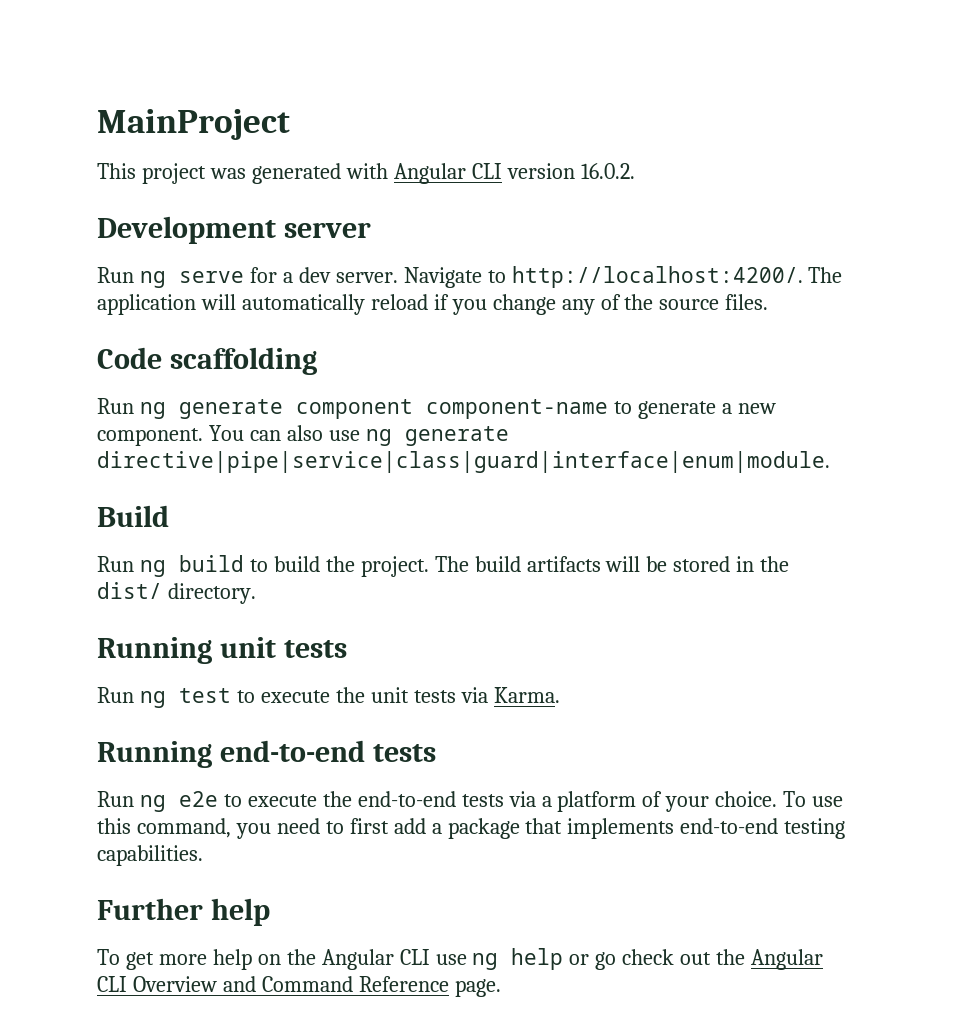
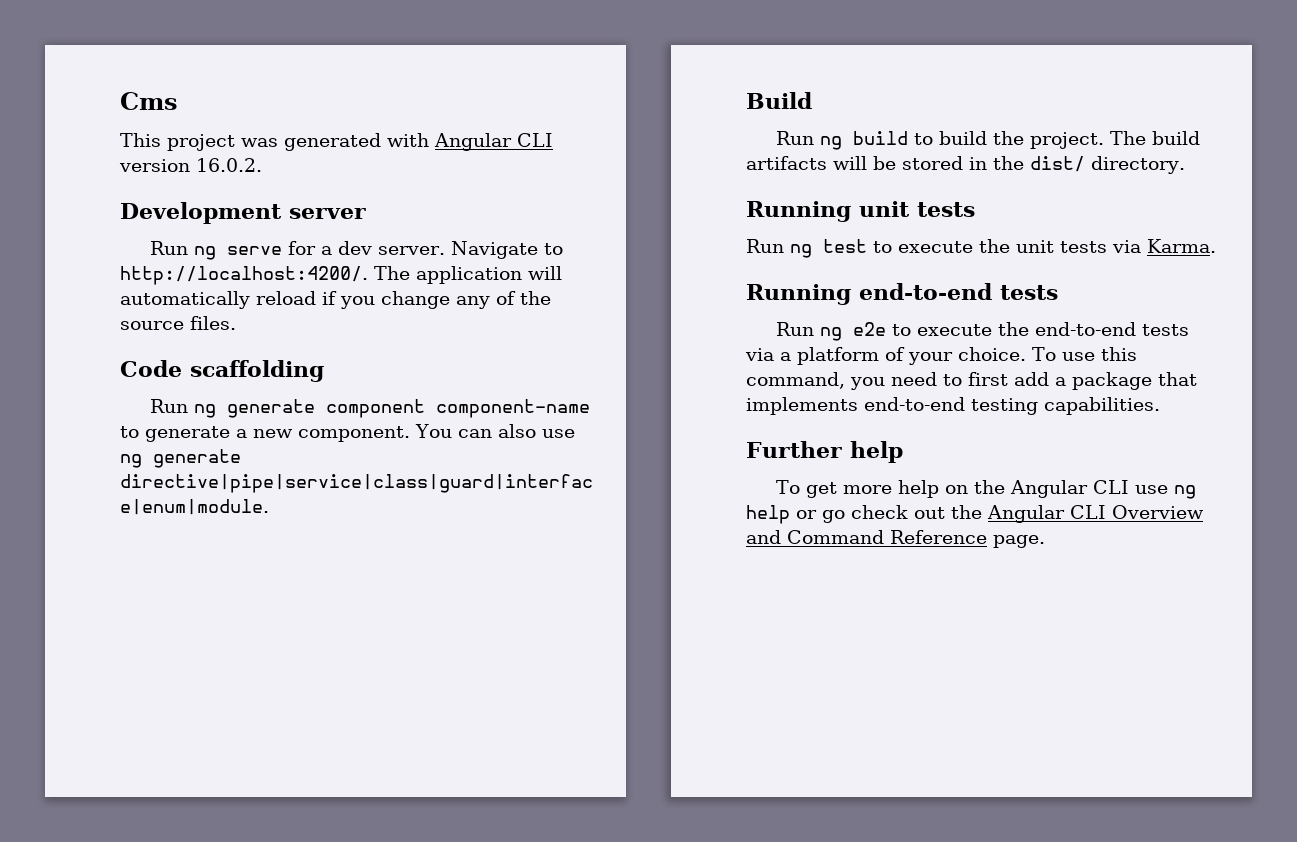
[97,109,290,140] MainProject -> [120,92,178,110] Cms

